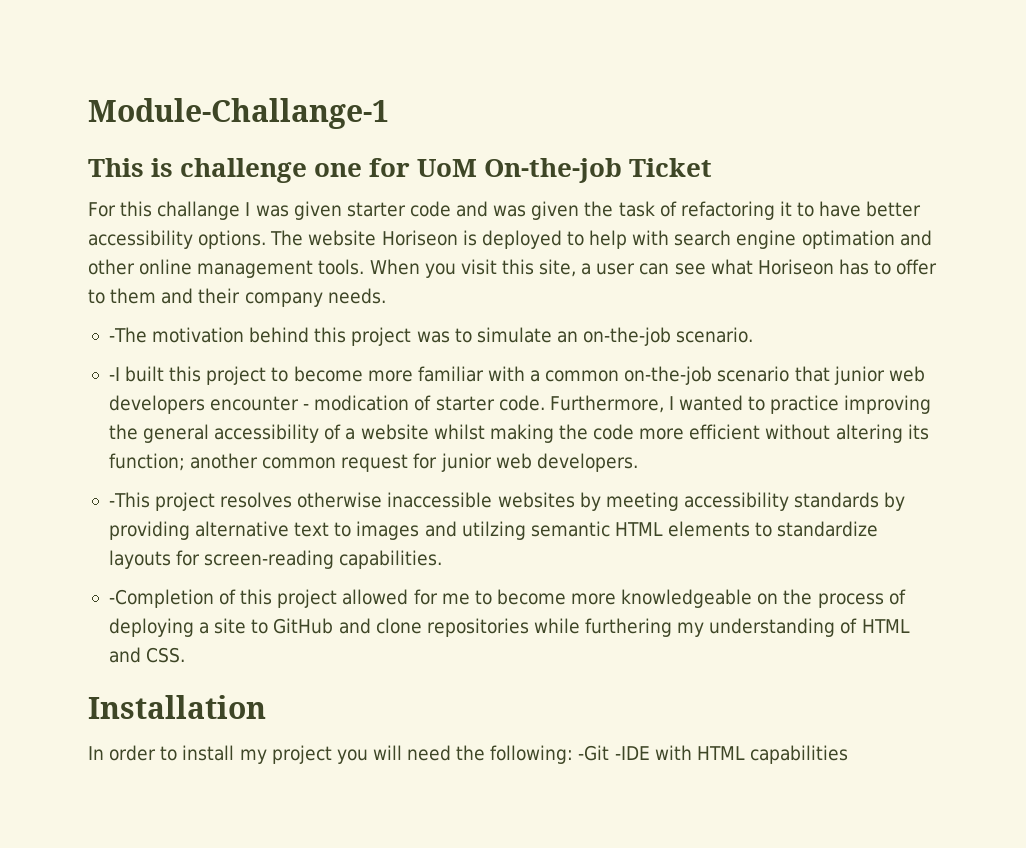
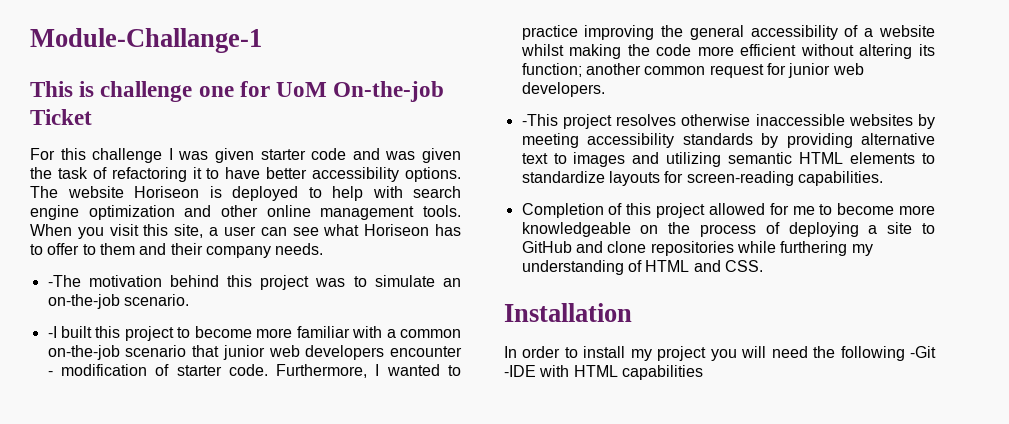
[157,201,241,220] challange -> [92,148,163,163] challenge
[801,230,895,249] optimation -> [88,205,175,220] optimization
[314,395,410,411] modication -> [60,364,147,376] modification
[461,521,526,540] utilzing -> [666,152,722,167] utilizing
[108,589,214,608] -Completion -> [521,203,604,218] Completion
[490,745,574,764] following: -> [840,346,905,361] following

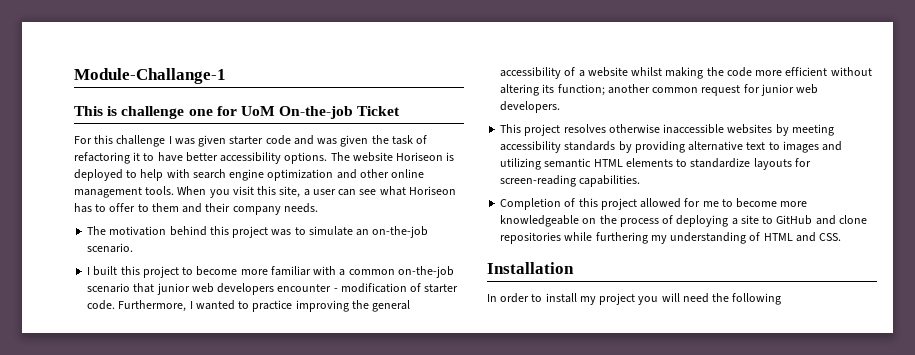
[47,275,81,287] -The -> [87,226,107,235] The
[47,326,57,338] -I -> [87,267,91,275] I
[521,114,558,126] -This -> [500,124,522,133] This
[910,346,936,358] [504,365,703,380] -Git -IDE with HTML capabilities -> (782, 299) none

